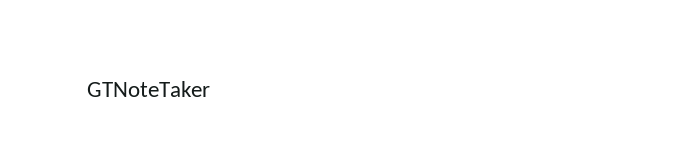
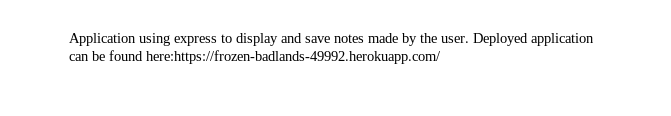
[87,81,210,97] GTNoteTaker -> [69,33,594,46] [69,50,441,64] Application using express to display and save notes made by the user. Deployed application can be found here:https://frozen-badlands-49992.herokuapp.com/

